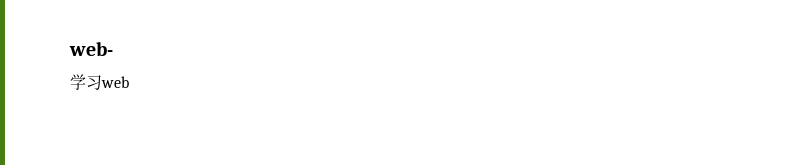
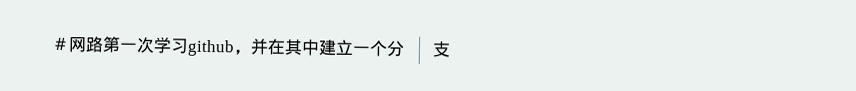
[69,41,113,56] [70,74,129,90] web- // 学习web -> [51,36,451,58] ＃网路第一次学习github，并在其中建立一个分支

